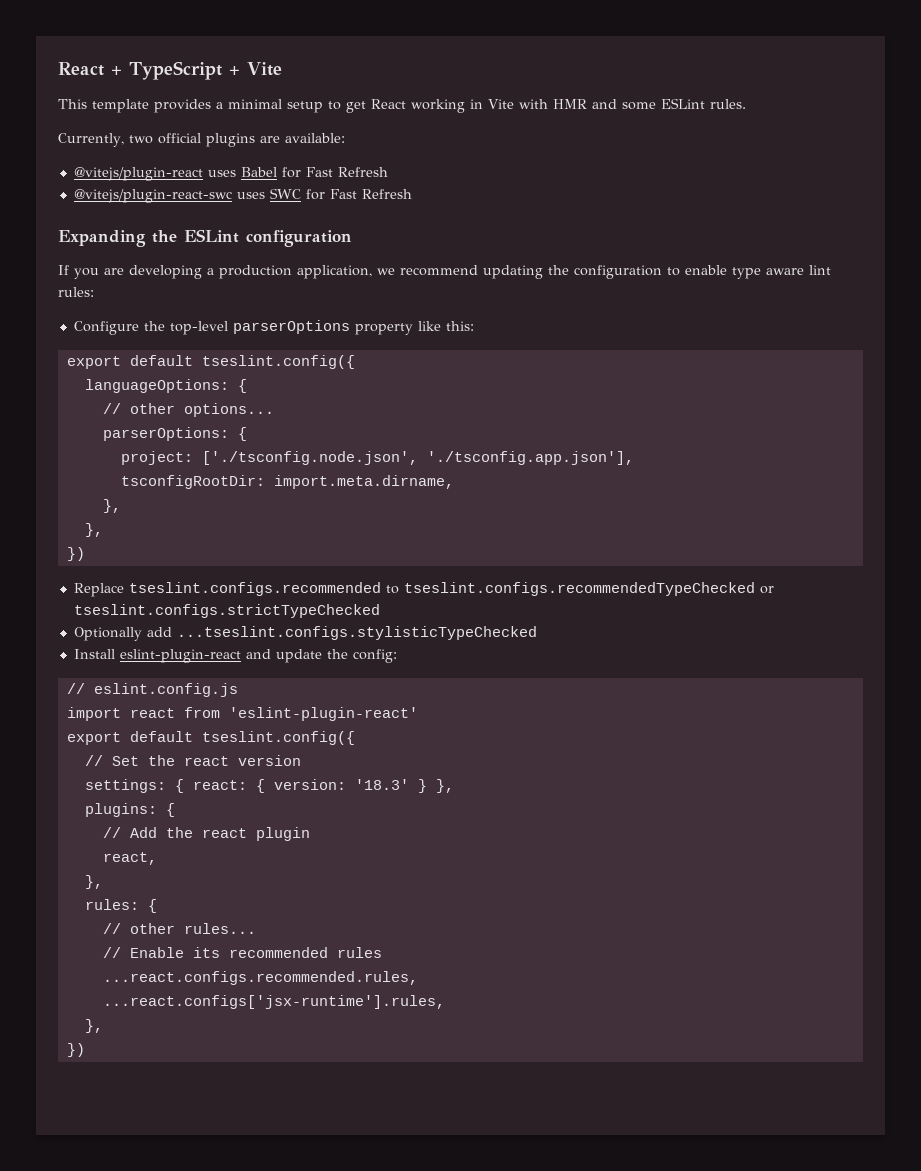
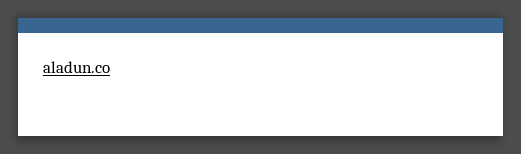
[58,61,282,80] [58,98,746,113] [58,133,345,147] [73,167,388,181] [73,188,412,203] [58,229,352,247] [58,265,831,279] [58,287,94,297] [73,320,474,335] [66,355,355,369] [84,379,247,393] [102,403,274,417] [102,427,247,441] [120,451,634,465] [120,475,454,489] [102,499,121,513] [84,523,103,537] [66,547,85,561] [73,582,774,597] [73,604,380,618] [73,626,537,641] [73,649,397,663] [66,683,238,697] [66,707,418,721] [66,731,355,745] [84,755,301,766] [84,779,454,793] [84,803,175,817] [102,827,310,841] [102,852,157,865] [84,875,103,889] [84,899,157,913] [102,923,256,934] [102,947,382,958] [102,971,418,985] [102,995,445,1009] [84,1019,103,1033] [66,1043,85,1057] React + TypeScript + Vite // This template provides a minimal setup to get React working in Vite with HMR and some ESLint rules. // Currently, two official plugins are available: // @vitejs/plugin-react uses Babel for Fast Refresh // @vitejs/plugin-react-swc uses SWC for Fast Refresh // Expanding the ESLint configuration // If you are developing a production application, we recommend updating the configuration to enable type aware lint rules: // Configure the top-level parserOptions property like this: // export default tseslint.config({ // languageOptions: { // // other options... // parserOptions: { // project: ['./tsconfig.node.json', './tsconfig.app.json'], // tsconfigRootDir: import.meta.dirname, // }, // }, // }) // Replace tseslint.configs.recommended to tseslint.configs.recommendedTypeChecked or tseslint.configs.strictTypeChecked // Optionally add ...tseslint.configs.stylisticTypeChecked // Install eslint-plugin-react and update the config: // // eslint.config.js // import react from 'eslint-plugin-react' // export default tseslint.config({ // // Set the react version // settings: { react: { version: '18.3' } }, // plugins: { // // Add the react plugin // react, // }, // rules: { // // other rules... // // Enable its recommended rules // ...react.configs.recommended.rules, // ...react.configs['jsx-runtime'].rules, // }, // }) -> [43,61,110,73] aladun.co

